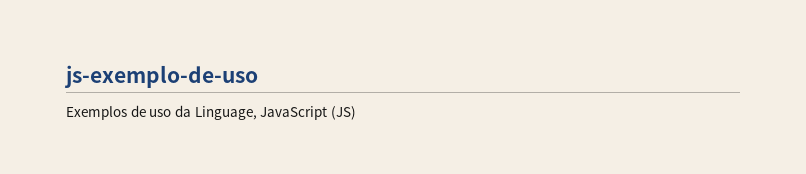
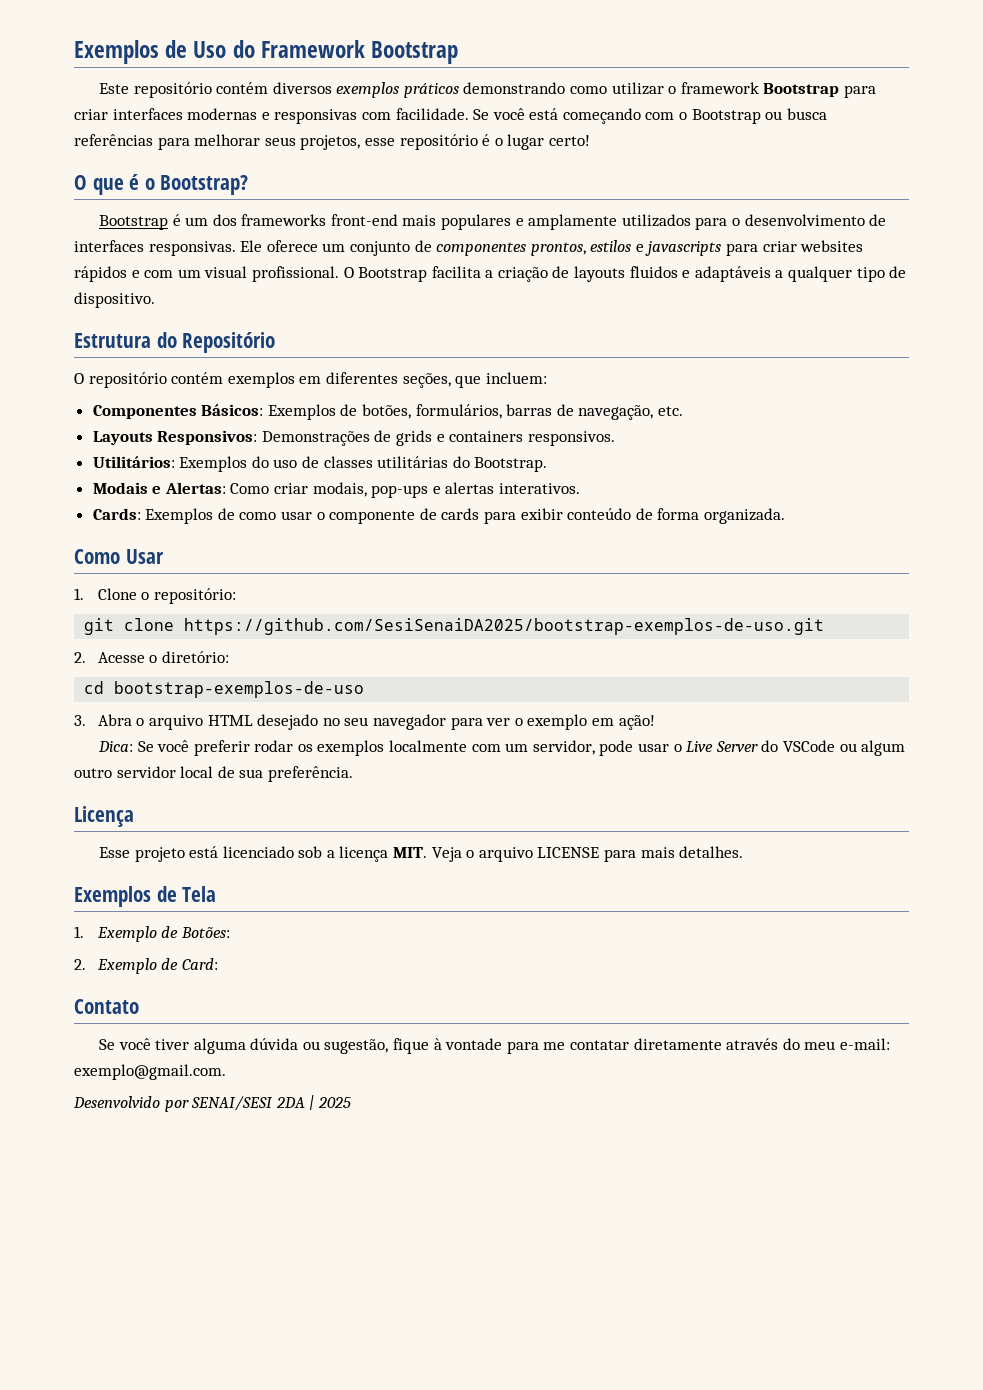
[64,65,258,88] [66,105,356,120] js-exemplo-de-uso // Exemplos de uso da Linguage, JavaScript (JS) -> [74,40,459,64] [98,82,877,98] [74,108,827,124] [74,134,590,150] [74,174,249,195] [98,214,887,230] [74,240,864,256] [74,266,907,282] [74,292,155,308] [74,332,276,353] [74,372,547,388] [92,404,684,420] [92,430,615,446] [92,456,548,472] [92,482,581,498] [92,508,785,524] [74,549,164,564] [74,588,237,604] [84,618,825,635] [74,651,230,663] [84,681,365,698] [74,714,655,730] [97,740,906,756] [74,766,353,782] [74,806,134,827] [98,846,744,862] [74,886,217,907] [74,926,231,942] [74,958,219,974] [74,999,139,1014] [98,1038,890,1054] [74,1064,226,1080] [73,1095,351,1112] Exemplos de Uso do Framework Bootstrap // Este repositório contém diversos exemplos práticos demonstrando como utilizar o framework Bootstrap para criar interfaces modernas e responsivas com facilidade. Se você está começando com o Bootstrap ou busca referências para melhorar seus projetos, esse repositório é o lugar certo! // O que é o Bootstrap? // Bootstrap é um dos frameworks front-end mais populares e amplamente utilizados para o desenvolvimento de interfaces responsivas. Ele oferece um conjunto de componentes prontos, estilos e javascripts para criar websites rápidos e com um visual profissional. O Bootstrap facilita a criação de layouts fluidos e adaptáveis a qualquer tipo de dispositivo. // Estrutura do Repositório // O repositório contém exemplos em diferentes seções, que incluem: // Componentes Básicos: Exemplos de botões, formulários, barras de navegação, etc. // Layouts Responsivos: Demonstrações de grids e containers responsivos. // Utilitários: Exemplos do uso de classes utilitárias do Bootstrap. // Modais e Alertas: Como criar modais, pop-ups e alertas interativos. // Cards: Exemplos de como usar o componente de cards para exibir conteúdo de forma organizada. // Como Usar // 1. Clone o repositório: // git clone https://github.com/SesiSenaiDA2025/bootstrap-exemplos-de-uso.git // 2. Acesse o diretório: // cd bootstrap-exemplos-de-uso // 3. Abra o arquivo HTML desejado no seu navegador para ver o exemplo em ação! // Dica: Se você preferir rodar os exemplos localmente com um servidor, pode usar o Live Server do VSCode ou algum outro servidor local de sua preferência. // Licença // Esse projeto está licenciado sob a licença MIT. Veja o arquivo LICENSE para mais detalhes. // Exemplos de Tela // 1. Exemplo de Botões: // 2. Exemplo de Card: // Contato // Se você tiver alguma dúvida ou sugestão, fique à vontade para me contatar diretamente através do meu e-mail: exemplo@gmail.com. // Desenvolvido por SENAI/SESI 2DA | 2025

